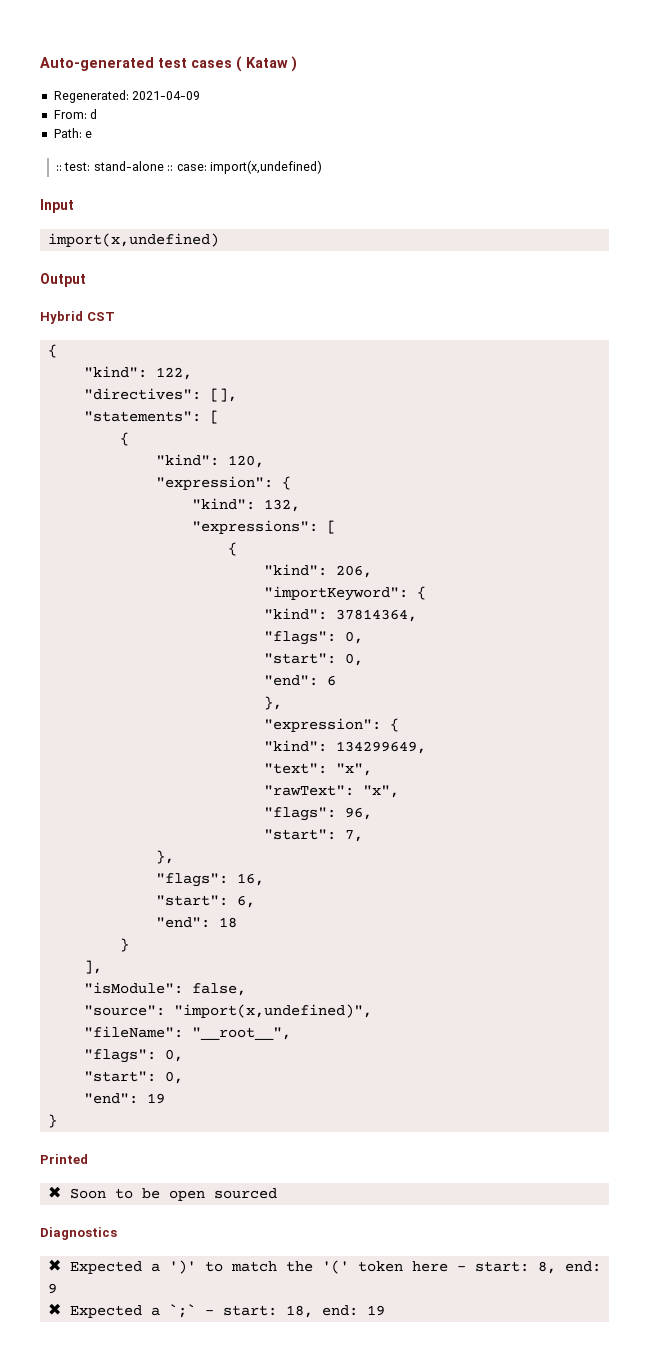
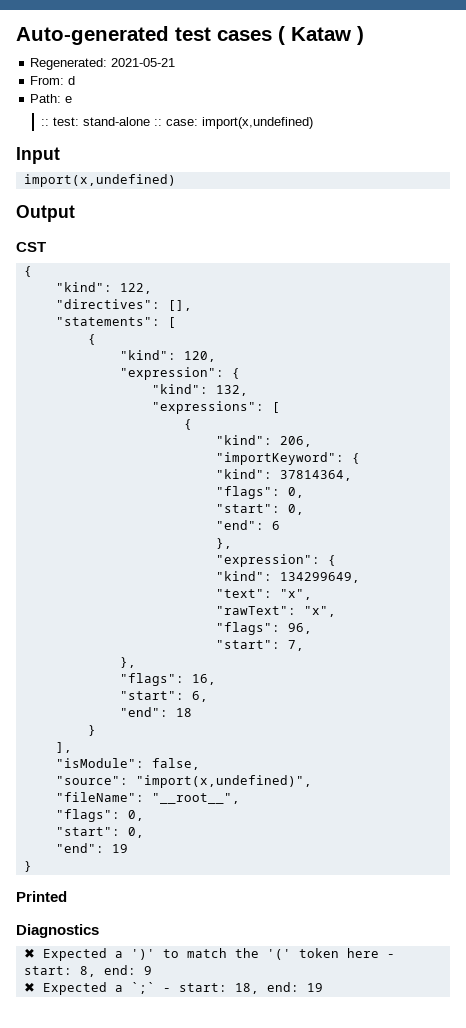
[132,91,201,100] 2021-04-09 -> [111,58,176,67] 2021-05-21
[40,311,83,324] Hybrid -> (75, 213) none
[47,1186,277,1201] // ✖ Soon to be open sourced -> (67, 896) none

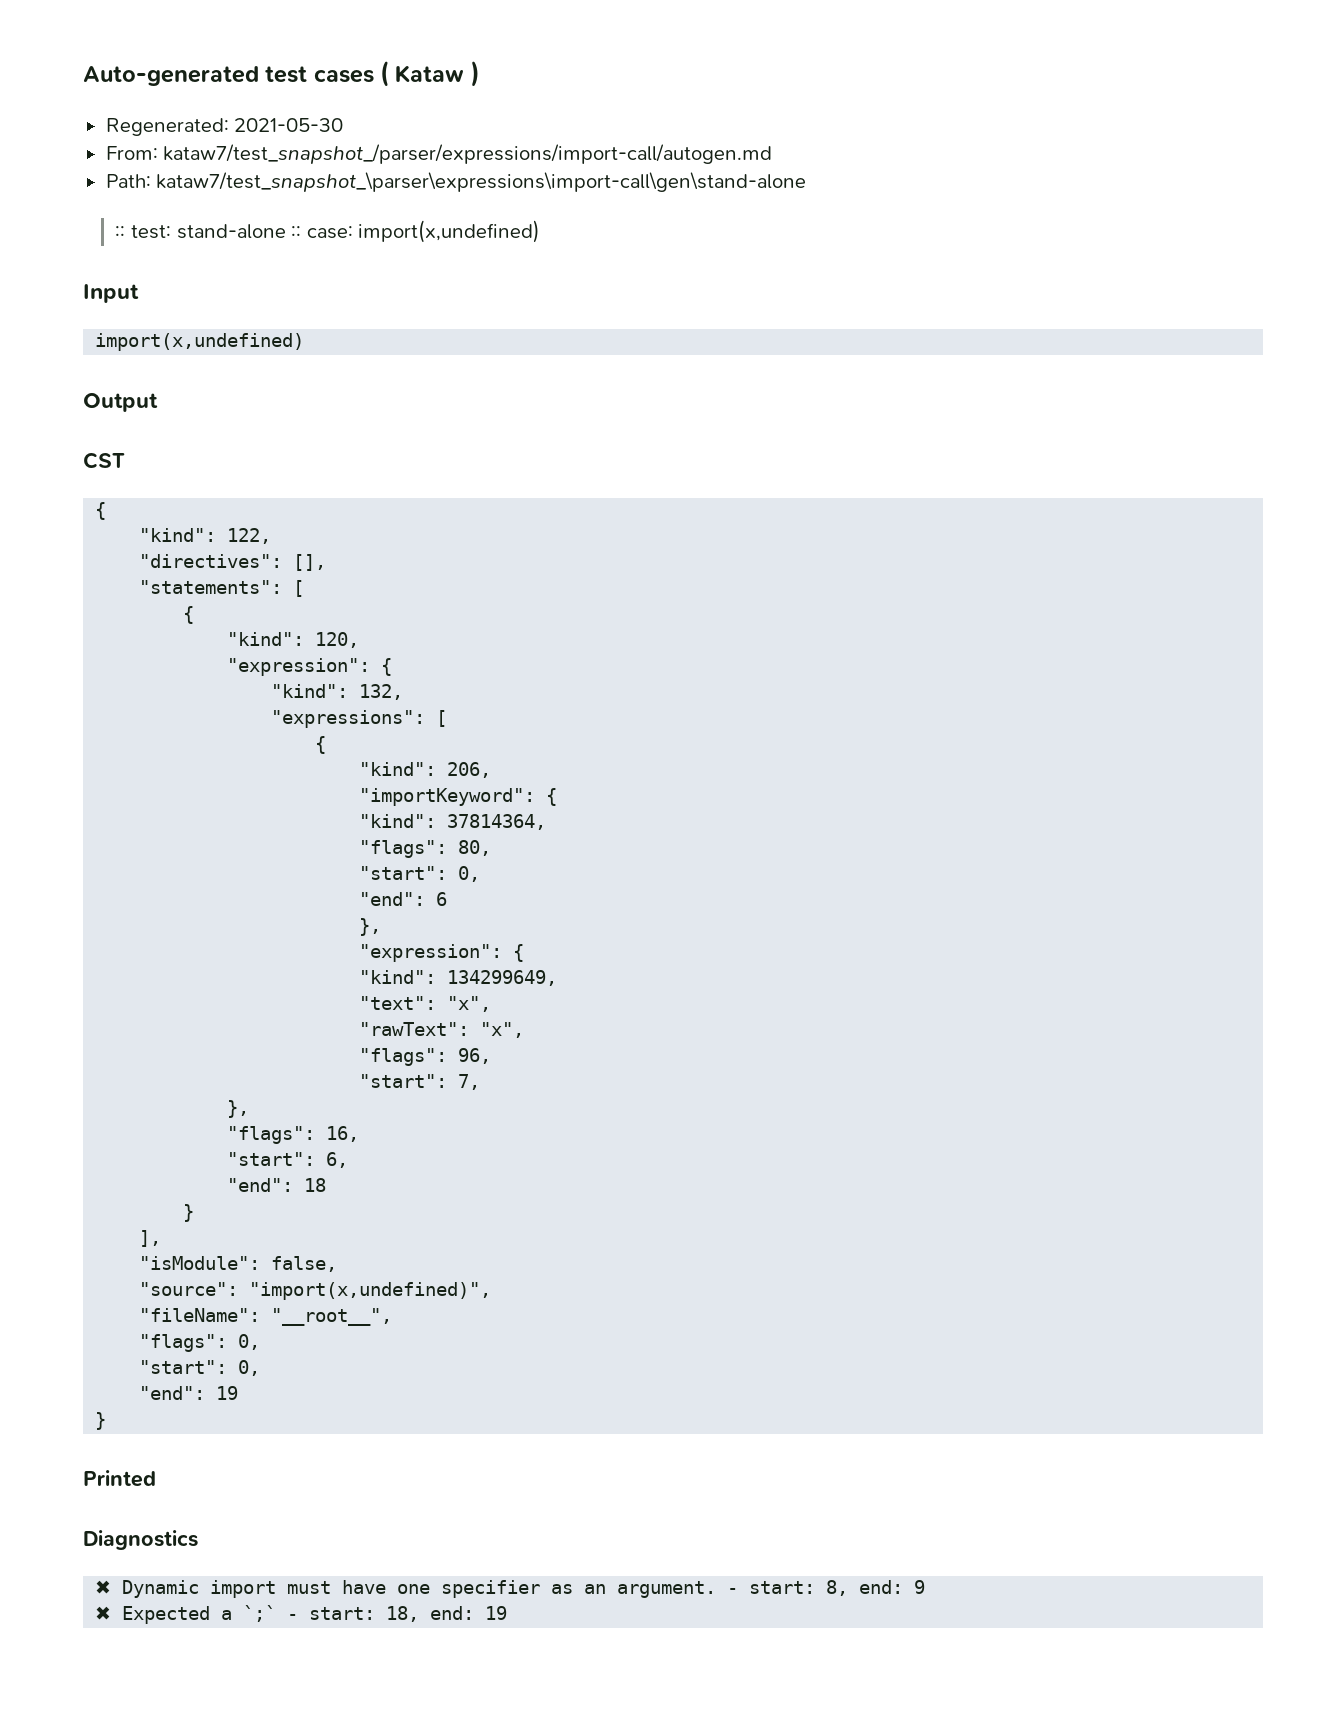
[111,58,176,67] 2021-05-21 -> [234,118,344,132] 2021-05-30
[68,76,76,85] d -> [163,144,773,164] kataw7/test_snapshot_/parser/expressions/import-call/autogen.md
[65,96,73,103] e -> [156,172,807,192] kataw7/test_snapshot_\parser\expressions\import-call\gen\stand-alone
[287,487,304,498] 0, -> [458,840,492,856] 80,
[42,948,379,961] Expected a ')' to match the '(' token here -> [122,1580,717,1598] Dynamic import must have one specifier as an argument.

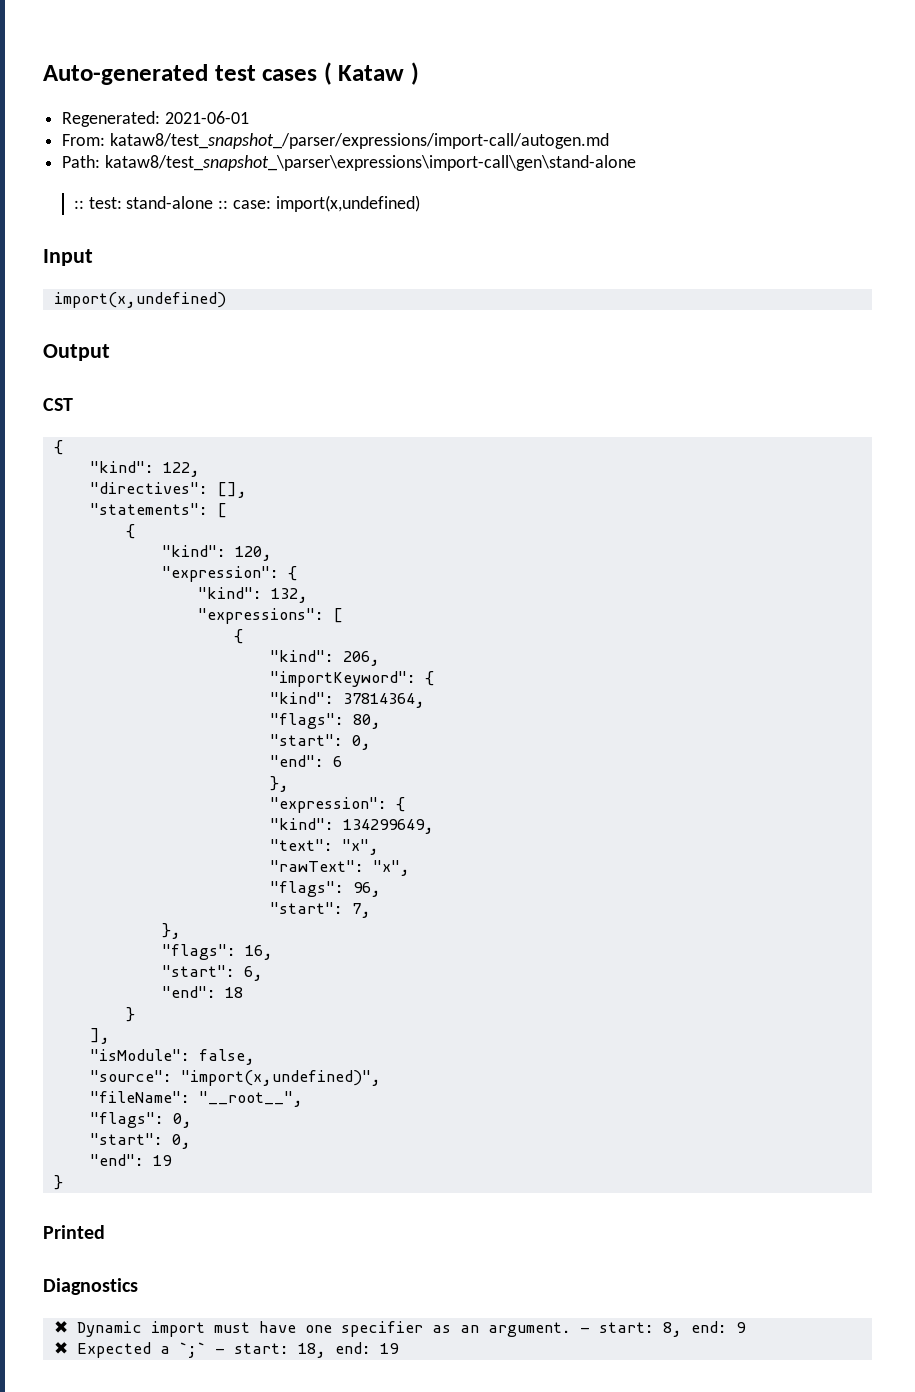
[234,118,344,132] 2021-05-30 -> [164,111,249,124] 2021-06-01
[163,144,773,164] kataw7/test_snapshot_/parser/expressions/import-call/autogen.md -> [109,133,609,149] kataw8/test_snapshot_/parser/expressions/import-call/autogen.md
[156,172,807,192] kataw7/test_snapshot_\parser\expressions\import-call\gen\stand-alone -> [104,155,636,171] kataw8/test_snapshot_\parser\expressions\import-call\gen\stand-alone

